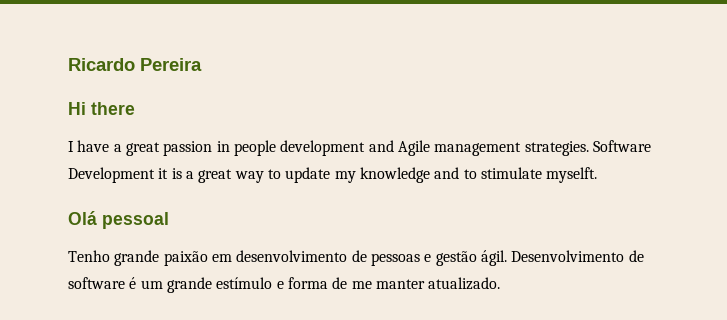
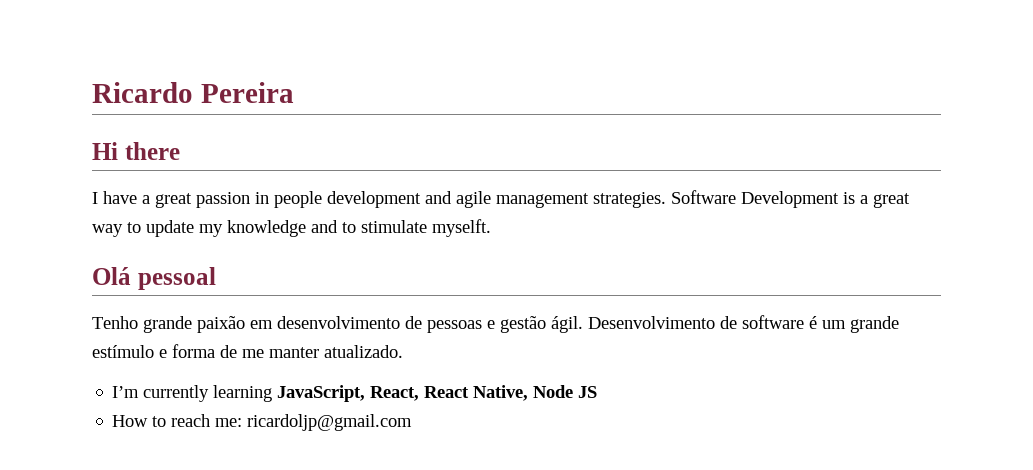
[397,140,430,156] Agile -> [456,191,491,208] agile
[158,168,169,179] it -> (839, 199) none
(501, 283) none -> [112,385,598,402] [112,414,413,431] // I’m currently learning JavaScript, React, React Native, Node JS // How to reach me: ricardoljp@gmail.com

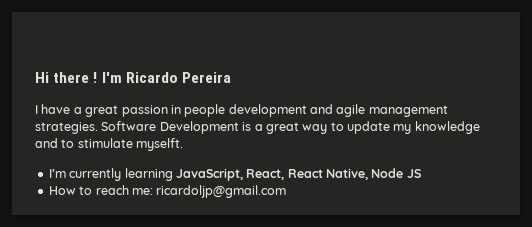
(92, 92) none -> [35,72,122,83] Hi there ! I'm
[92,142,180,160] // Hi there -> (231, 77) none
[92,267,216,290] [92,315,899,333] [92,344,403,358] // Olá pessoal // Tenho grande paixão em desenvolvimento de pessoas e gestão ágil. Desenvolvimento de software é um grande estímulo e forma de me manter atualizado. -> (184, 144) none

